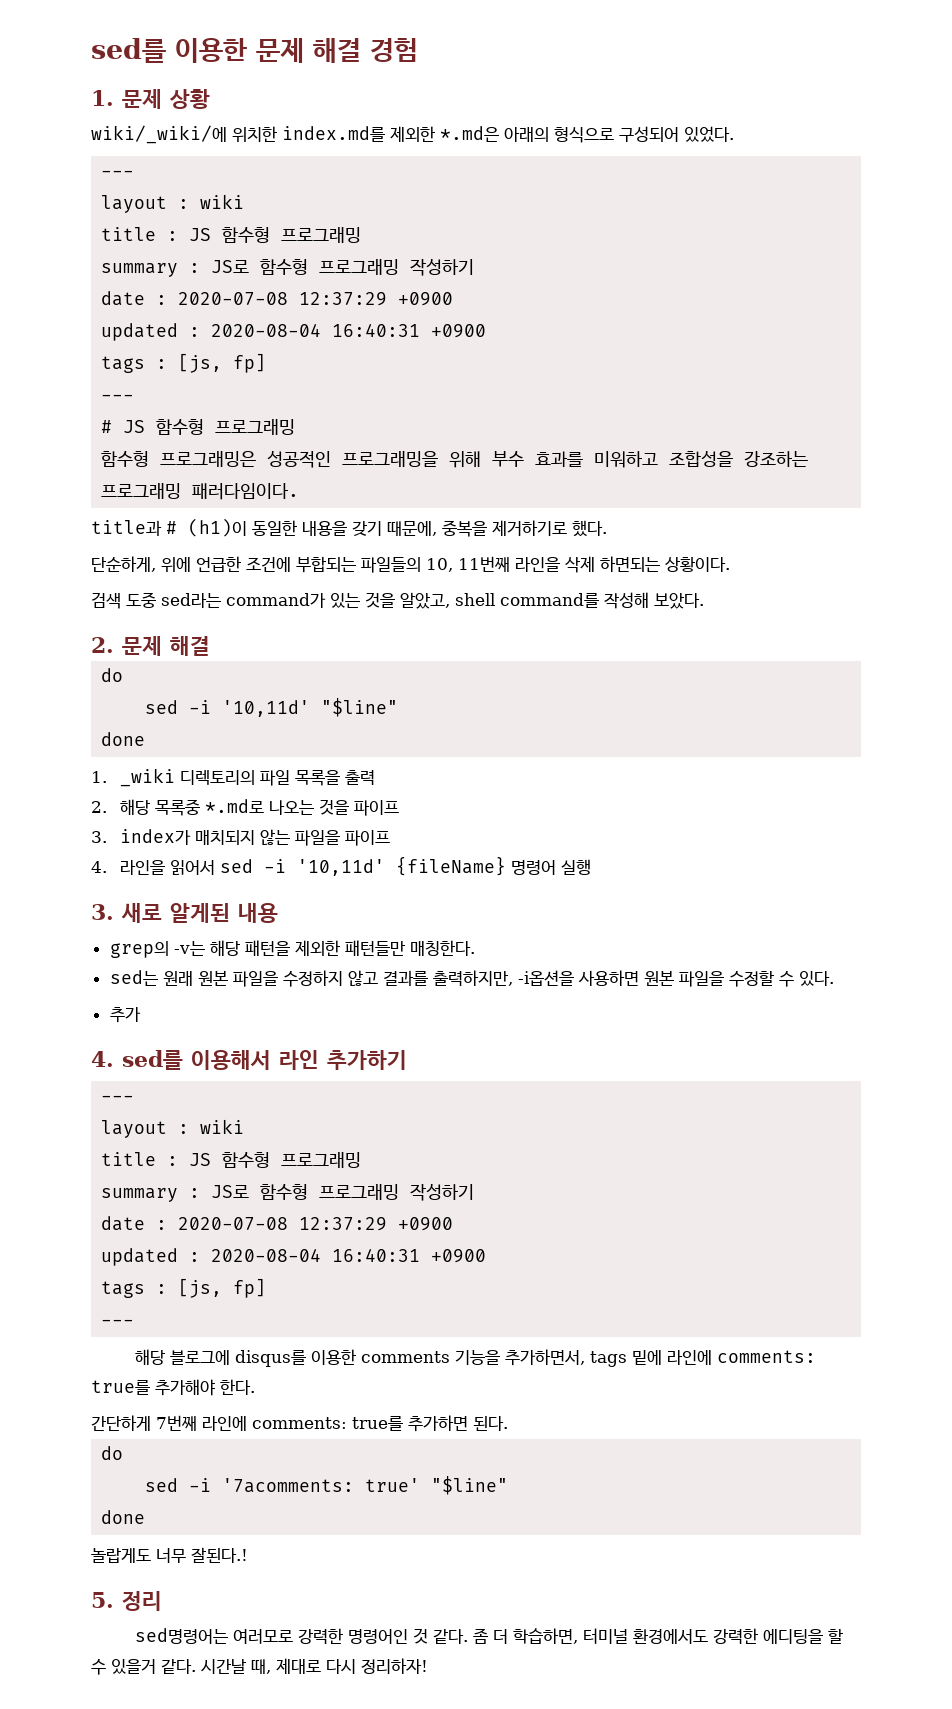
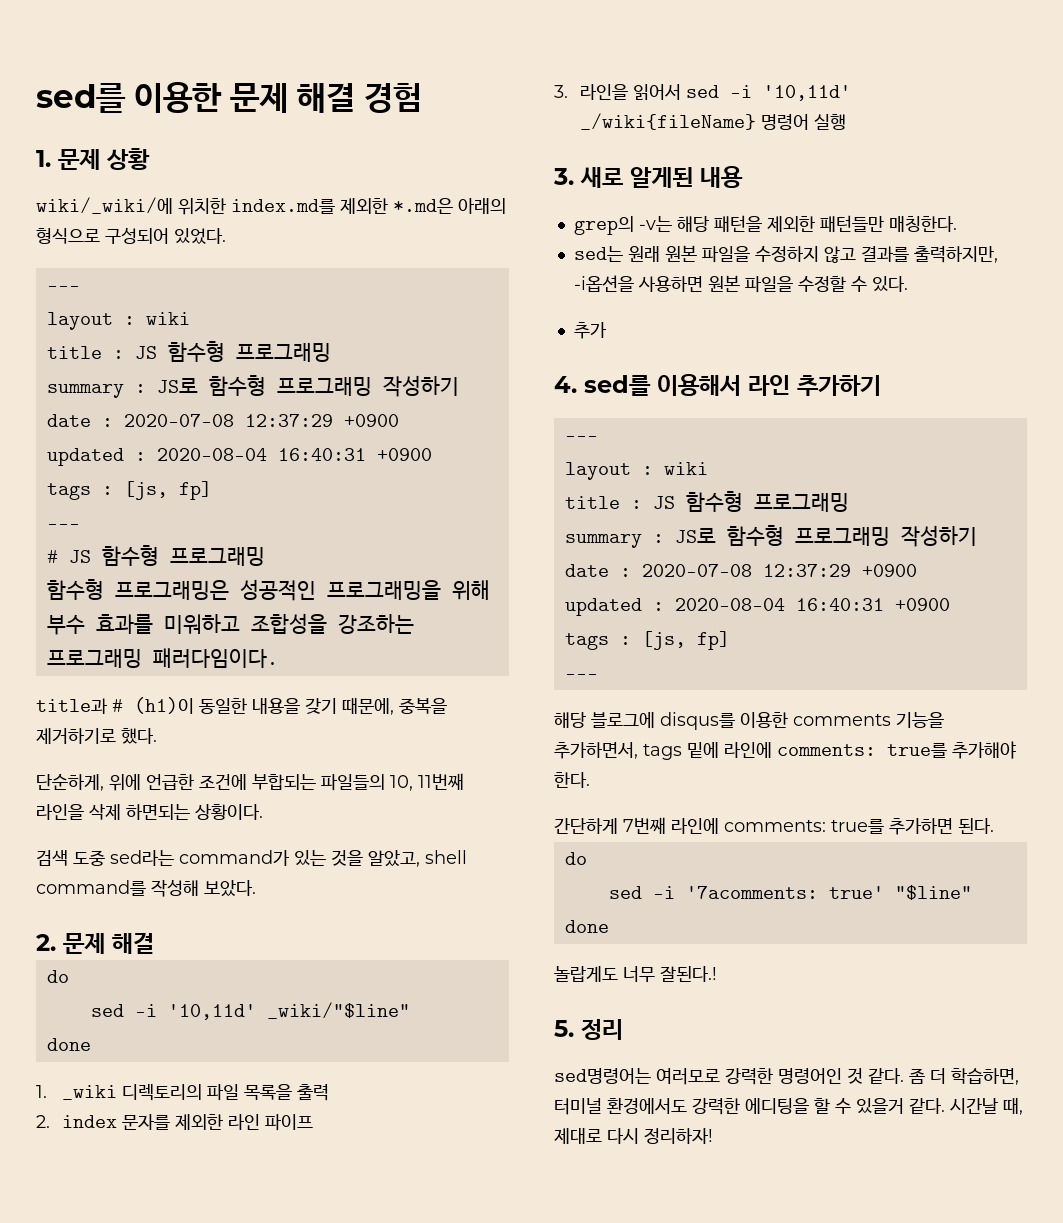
[321,698,399,717] "$line" -> [266,1002,410,1019] _wiki/"$line"
[120,799,400,816] [91,829,391,846] [91,861,107,873] 해당 목록중 *.md로 나오는 것을 파이프 // 3. index가 매치되지 않는 파일을 파이프 // 4. -> [62,1114,314,1131] [554,85,568,98] index 문자를 제외한 라인 파이프 // 3.
[396,856,507,876] {fileName} -> [580,113,757,130] _/wiki{fileName}

